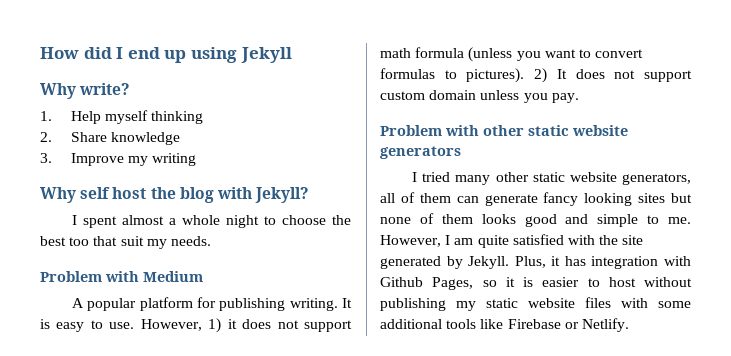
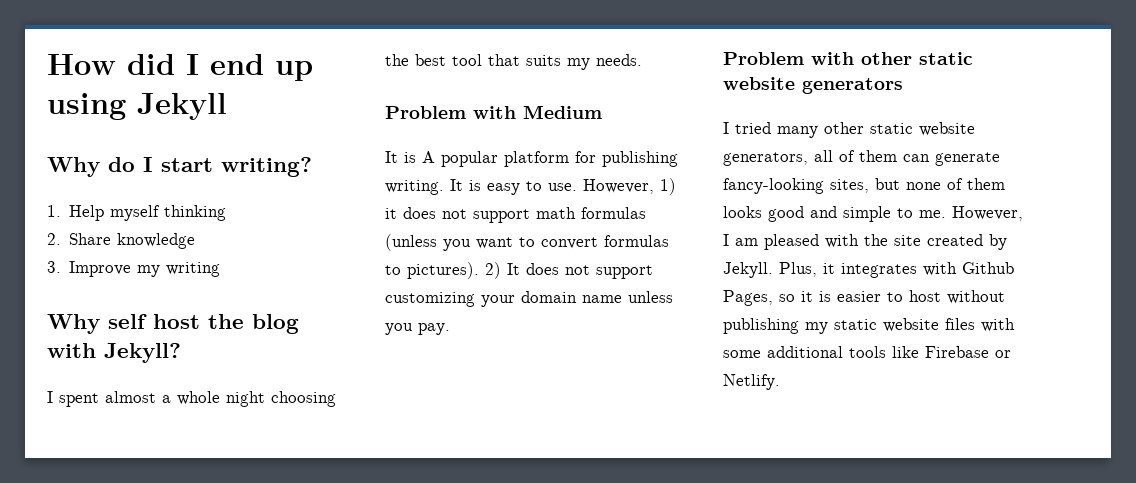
[79,83,131,95] write? -> [108,157,312,177] do I start writing?
[264,215,351,225] [40,236,144,246] to choose the best too that suit -> [271,391,336,407] [385,54,561,66] choosing the best tool that suits
(203, 276) none -> [385,151,416,163] It is
[415,47,465,58] formula -> [581,207,646,219] formulas
[380,90,477,100] custom domain -> [385,291,622,307] customizing your domain name
[543,192,666,206] fancy looking sites -> [723,178,869,194] fancy-looking sites,
[477,234,564,248] quite satisfied -> [764,234,819,250] pleased
[380,256,441,269] generated -> [927,234,983,246] created
[564,256,659,269] has integration -> [841,263,917,278] integrates

